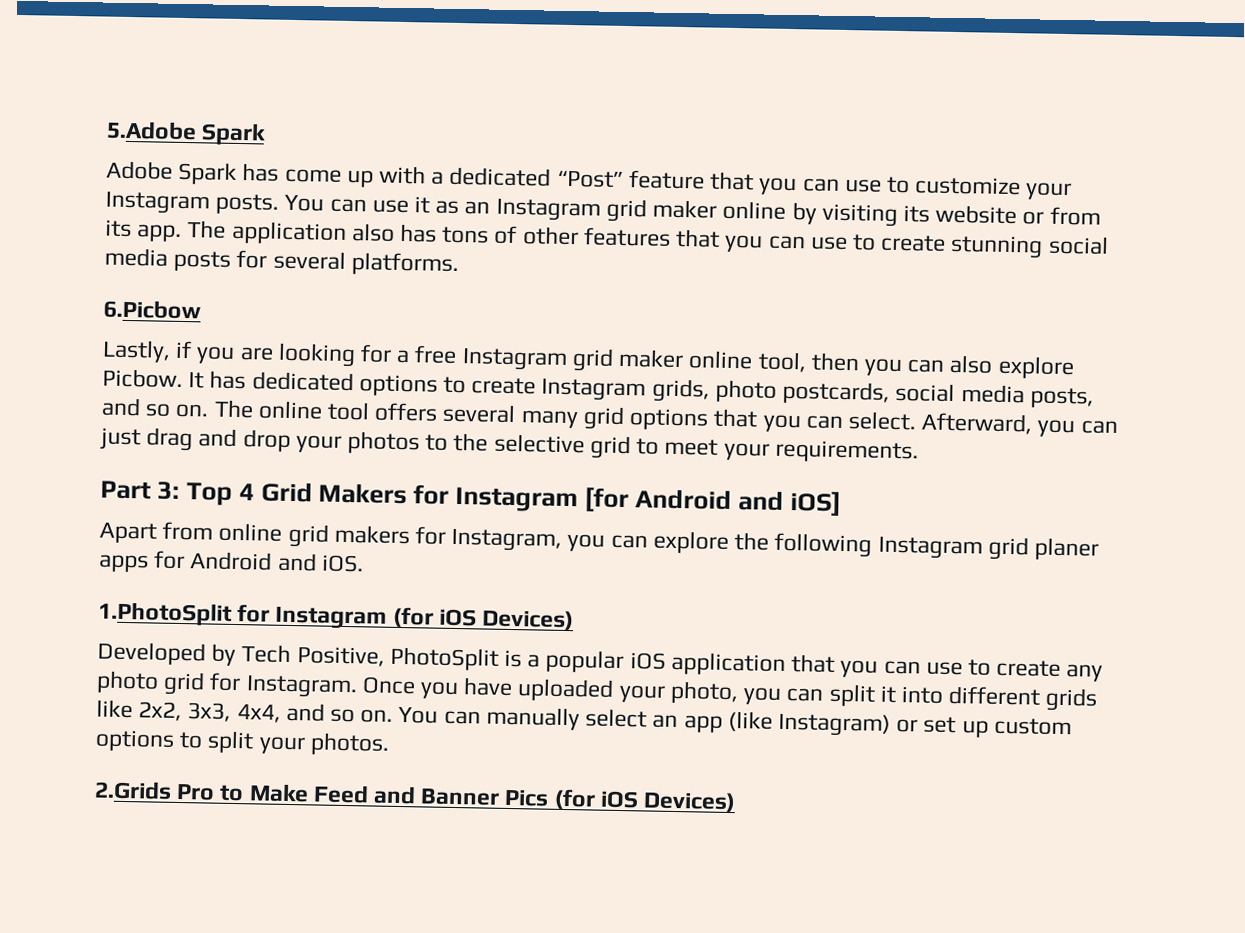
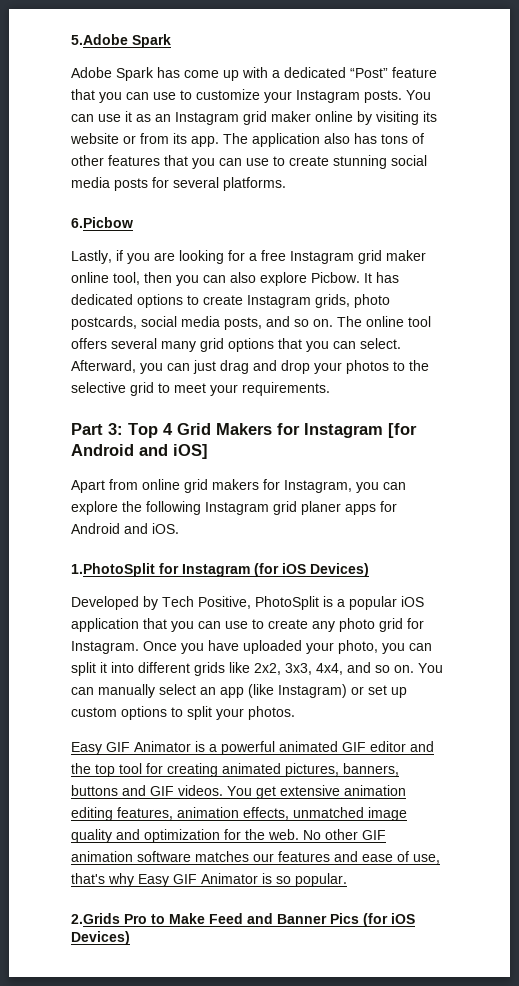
(390, 744) none -> [71,741,434,755] [71,763,399,777] [71,785,406,799] [71,807,407,821] [71,829,386,843] [71,851,440,864] [71,873,347,887] // Easy GIF Animator is a powerful animated GIF editor and the top tool for creating animated pictures, banners, buttons and GIF videos. You get extensive animation editing features, animation effects, unmatched image quality and optimization for the web. No other GIF animation software matches our features and ease of use, that's why Easy GIF Animator is so popular.

